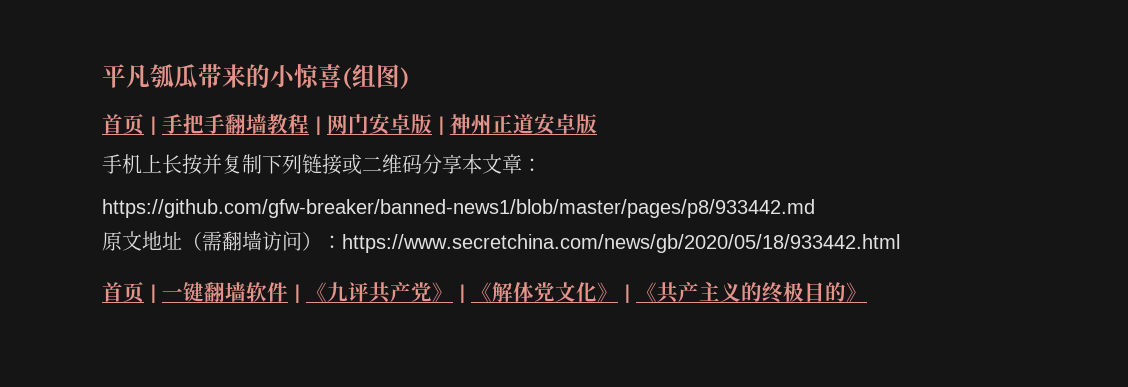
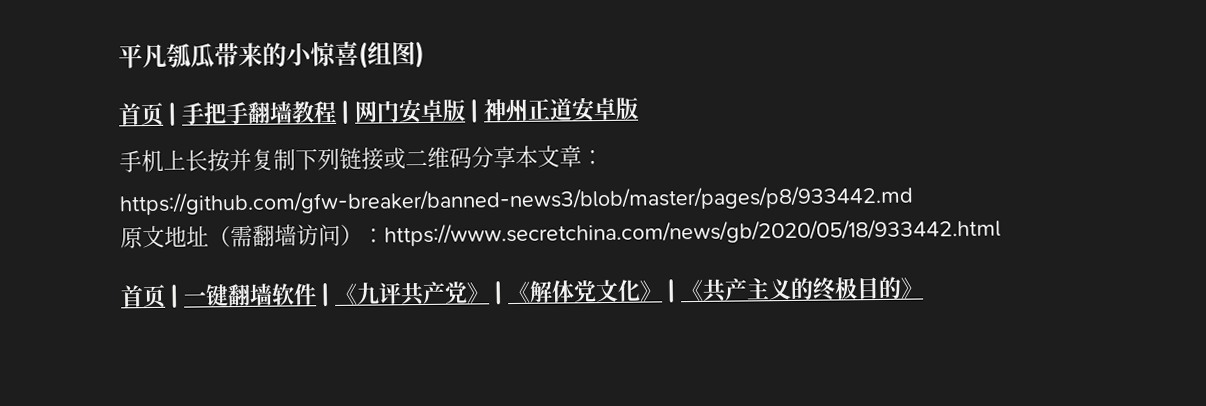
[102,199,815,218] https://github.com/gfw-breaker/banned-news1/blob/master/pages/p8/933442.md -> [119,184,914,216] https://github.com/gfw-breaker/banned-news3/blob/master/pages/p8/933442.md

